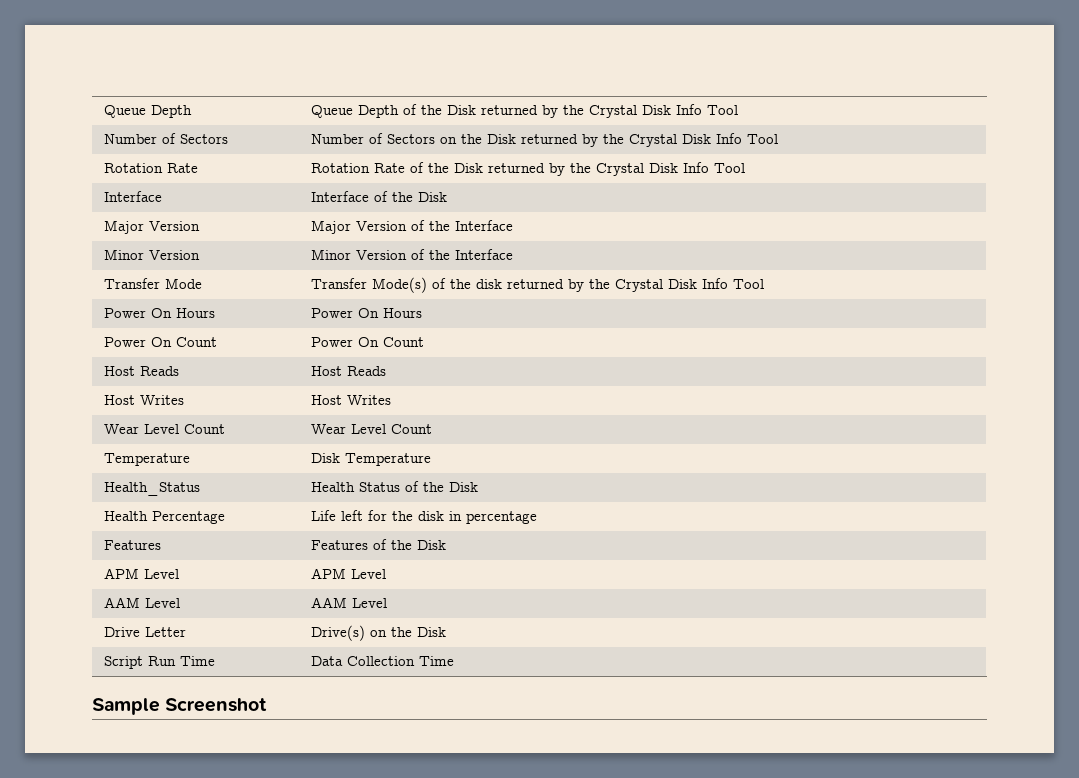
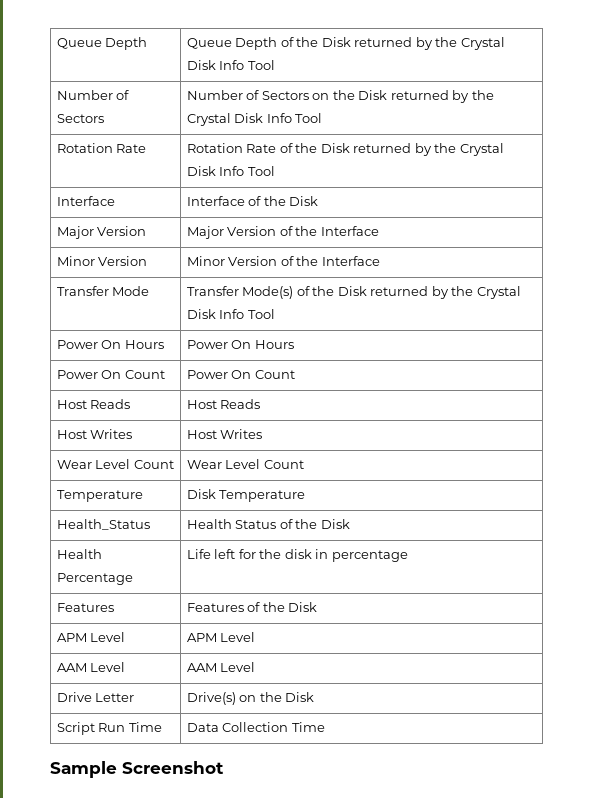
[475,279,502,289] disk -> [337,286,367,296] Disk

